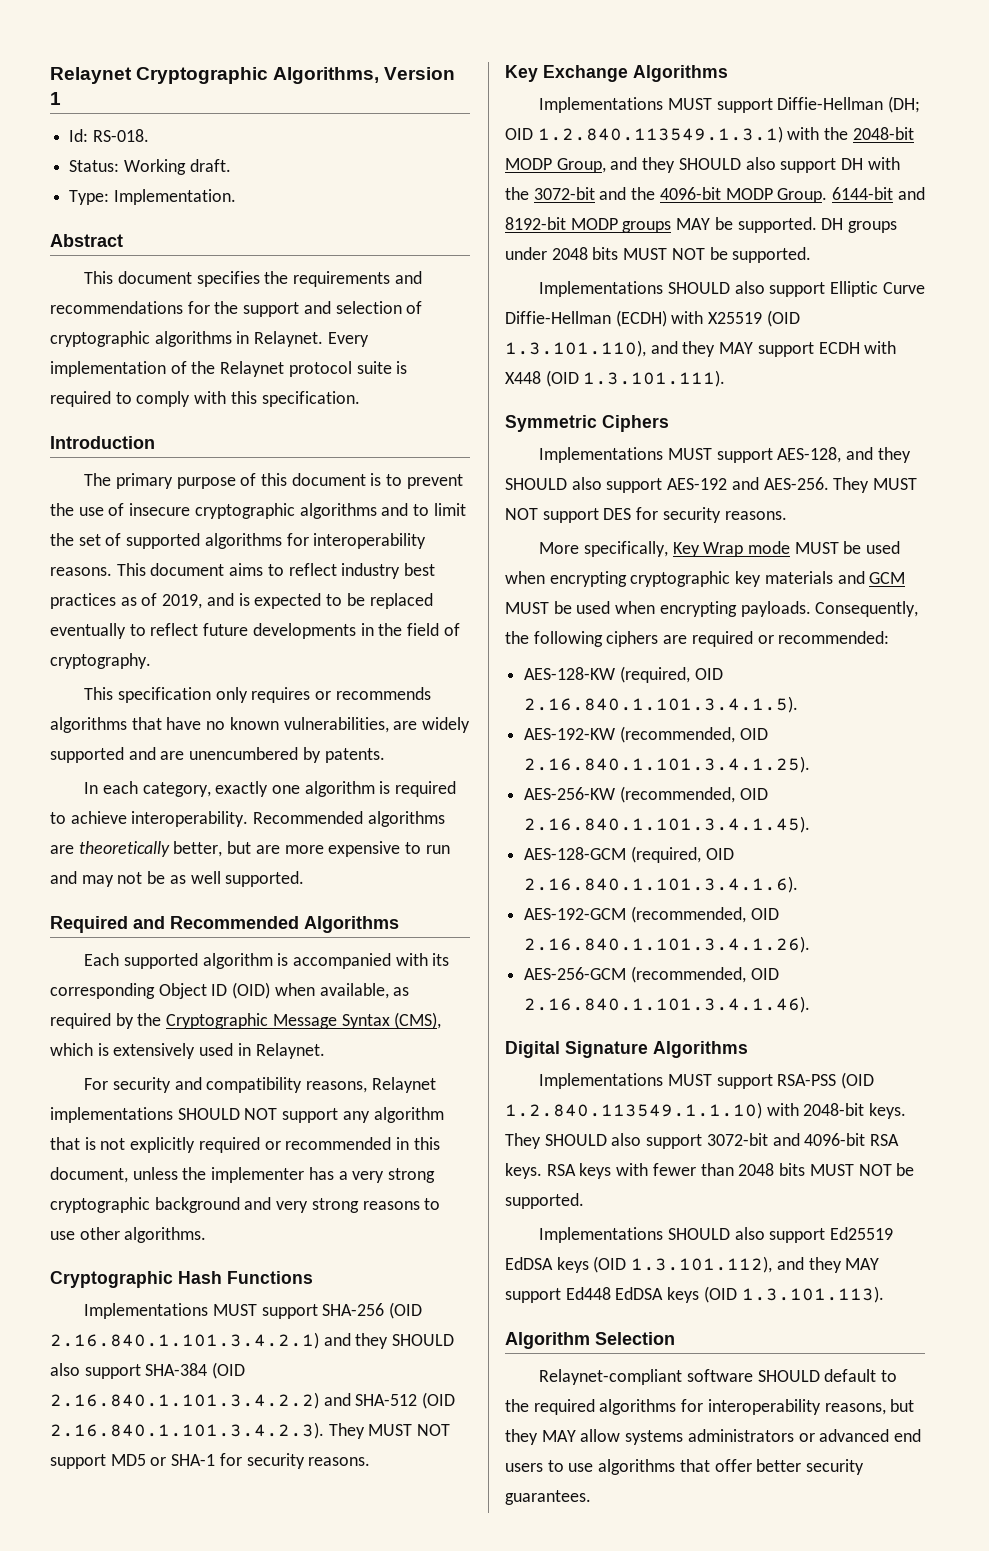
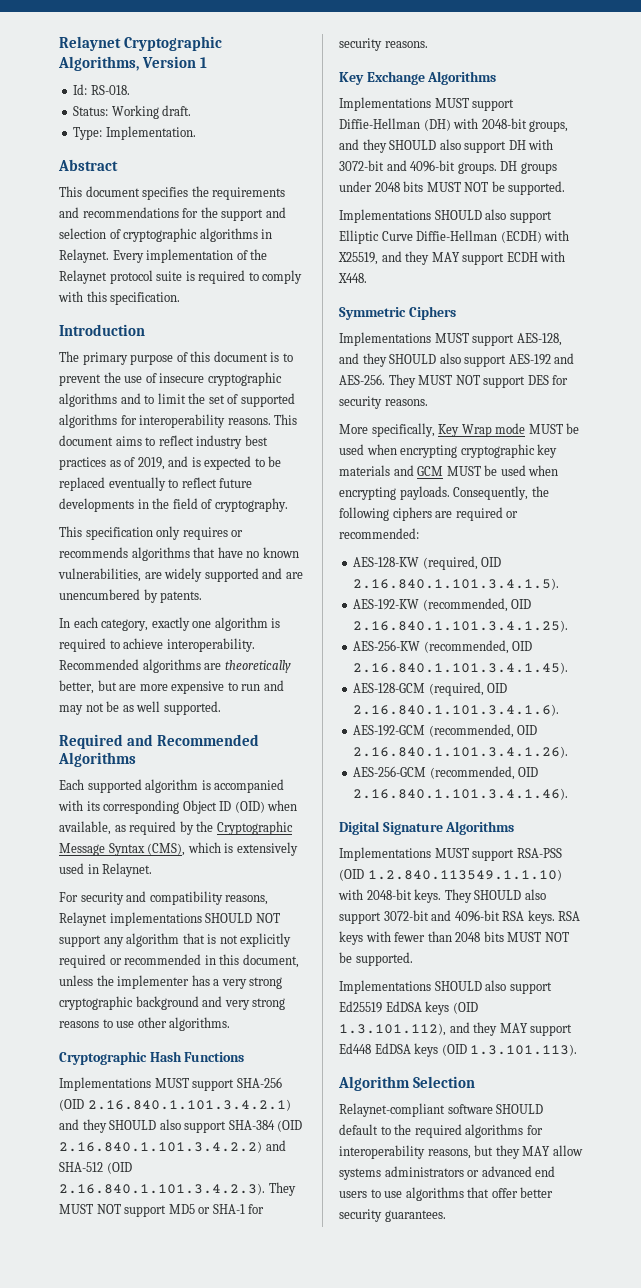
[888,96,921,113] [505,126,914,143] [505,158,606,173] (DH; OID 1.2.840.113549.1.3.1) with the 2048-bit MODP Group, -> [423,118,569,132] (DH) with 2048-bit groups,
[505,187,925,203] [505,217,817,233] the 3072-bit and the 4096-bit MODP Group. 6144-bit and 8192-bit MODP groups MAY be supported. -> [339,160,497,174] 3072-bit and 4096-bit groups.
[708,310,800,327] [505,340,646,357] X25519 (OID 1.3.101.110), -> [338,252,378,265] X25519,
[505,370,726,387] X448 (OID 1.3.101.111). -> [338,273,367,283] X448.

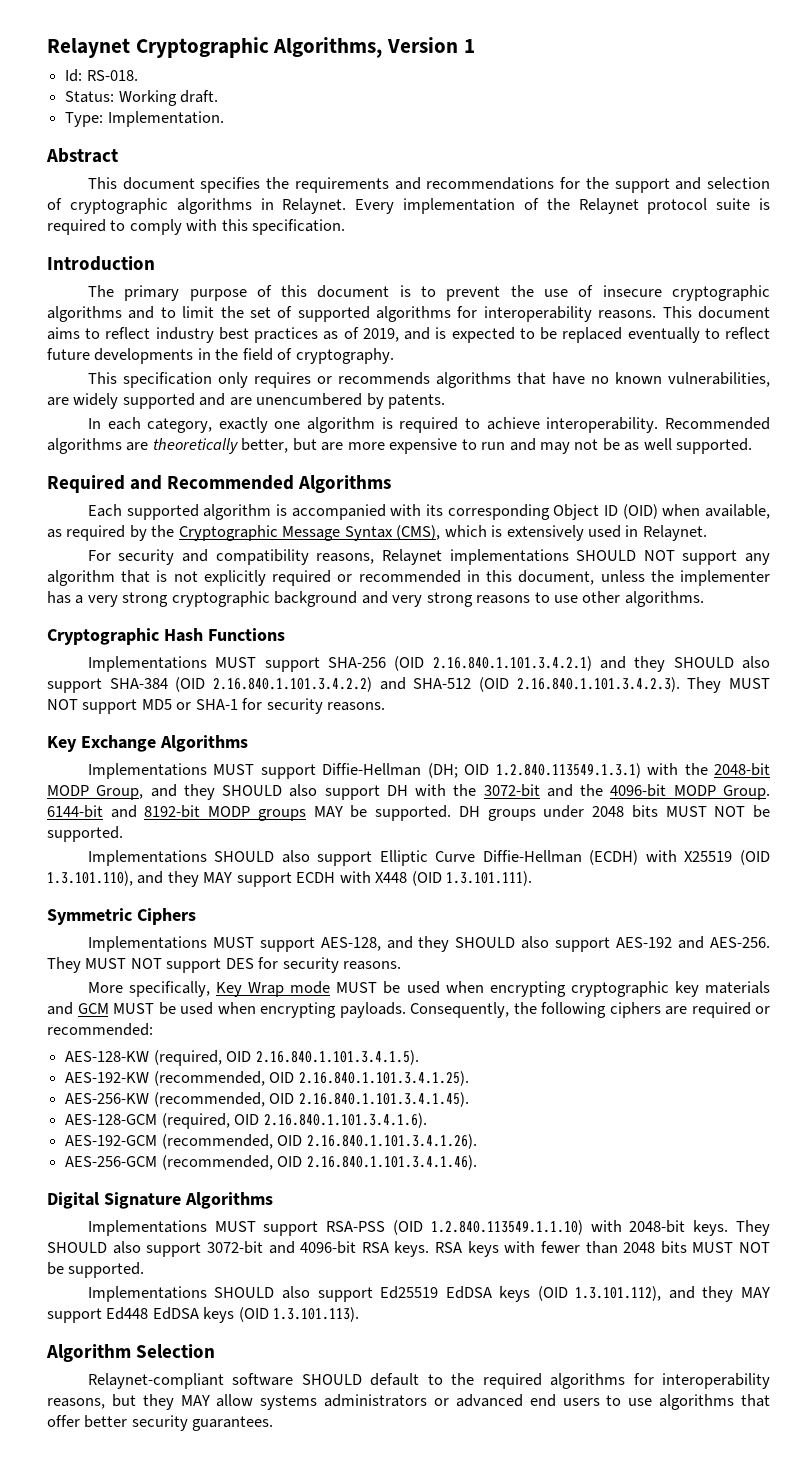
[423,118,569,132] (DH) with 2048-bit groups, -> [427,763,771,778] [47,785,144,800] (DH; OID 1.2.840.113549.1.3.1) with the 2048-bit MODP Group,
[339,160,497,174] 3072-bit and 4096-bit groups. -> [453,784,770,800] [47,805,452,821] the 3072-bit and the 4096-bit MODP Group. 6144-bit and 8192-bit MODP groups MAY be supported.
[338,252,378,265] X25519, -> [684,850,770,865] [47,871,133,886] X25519 (OID 1.3.101.110),
[338,273,367,283] X448. -> [375,871,533,886] X448 (OID 1.3.101.111).

